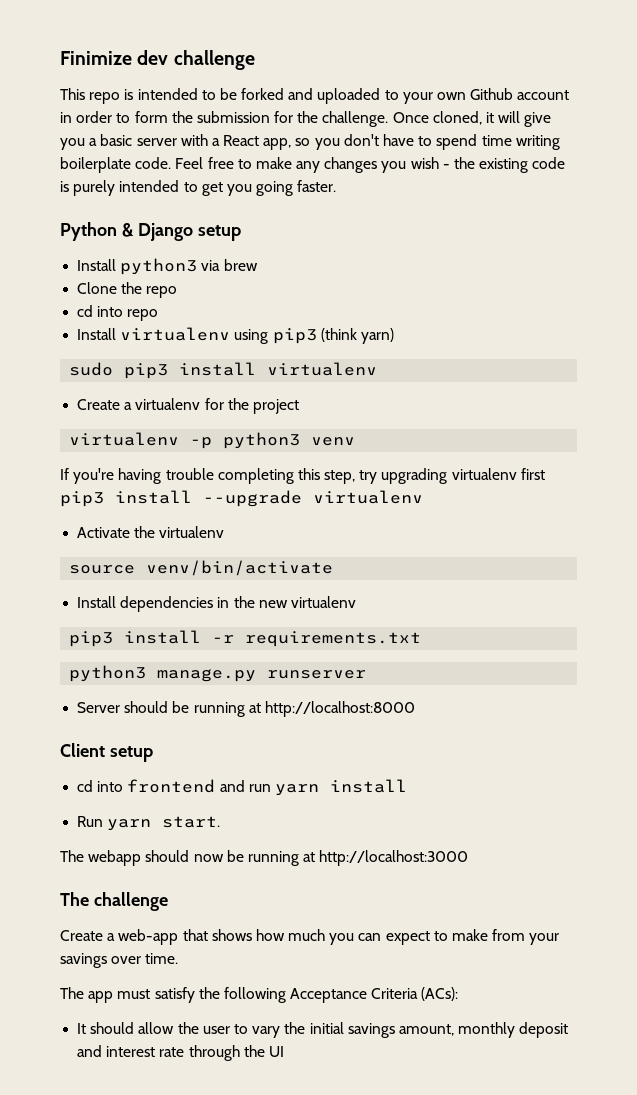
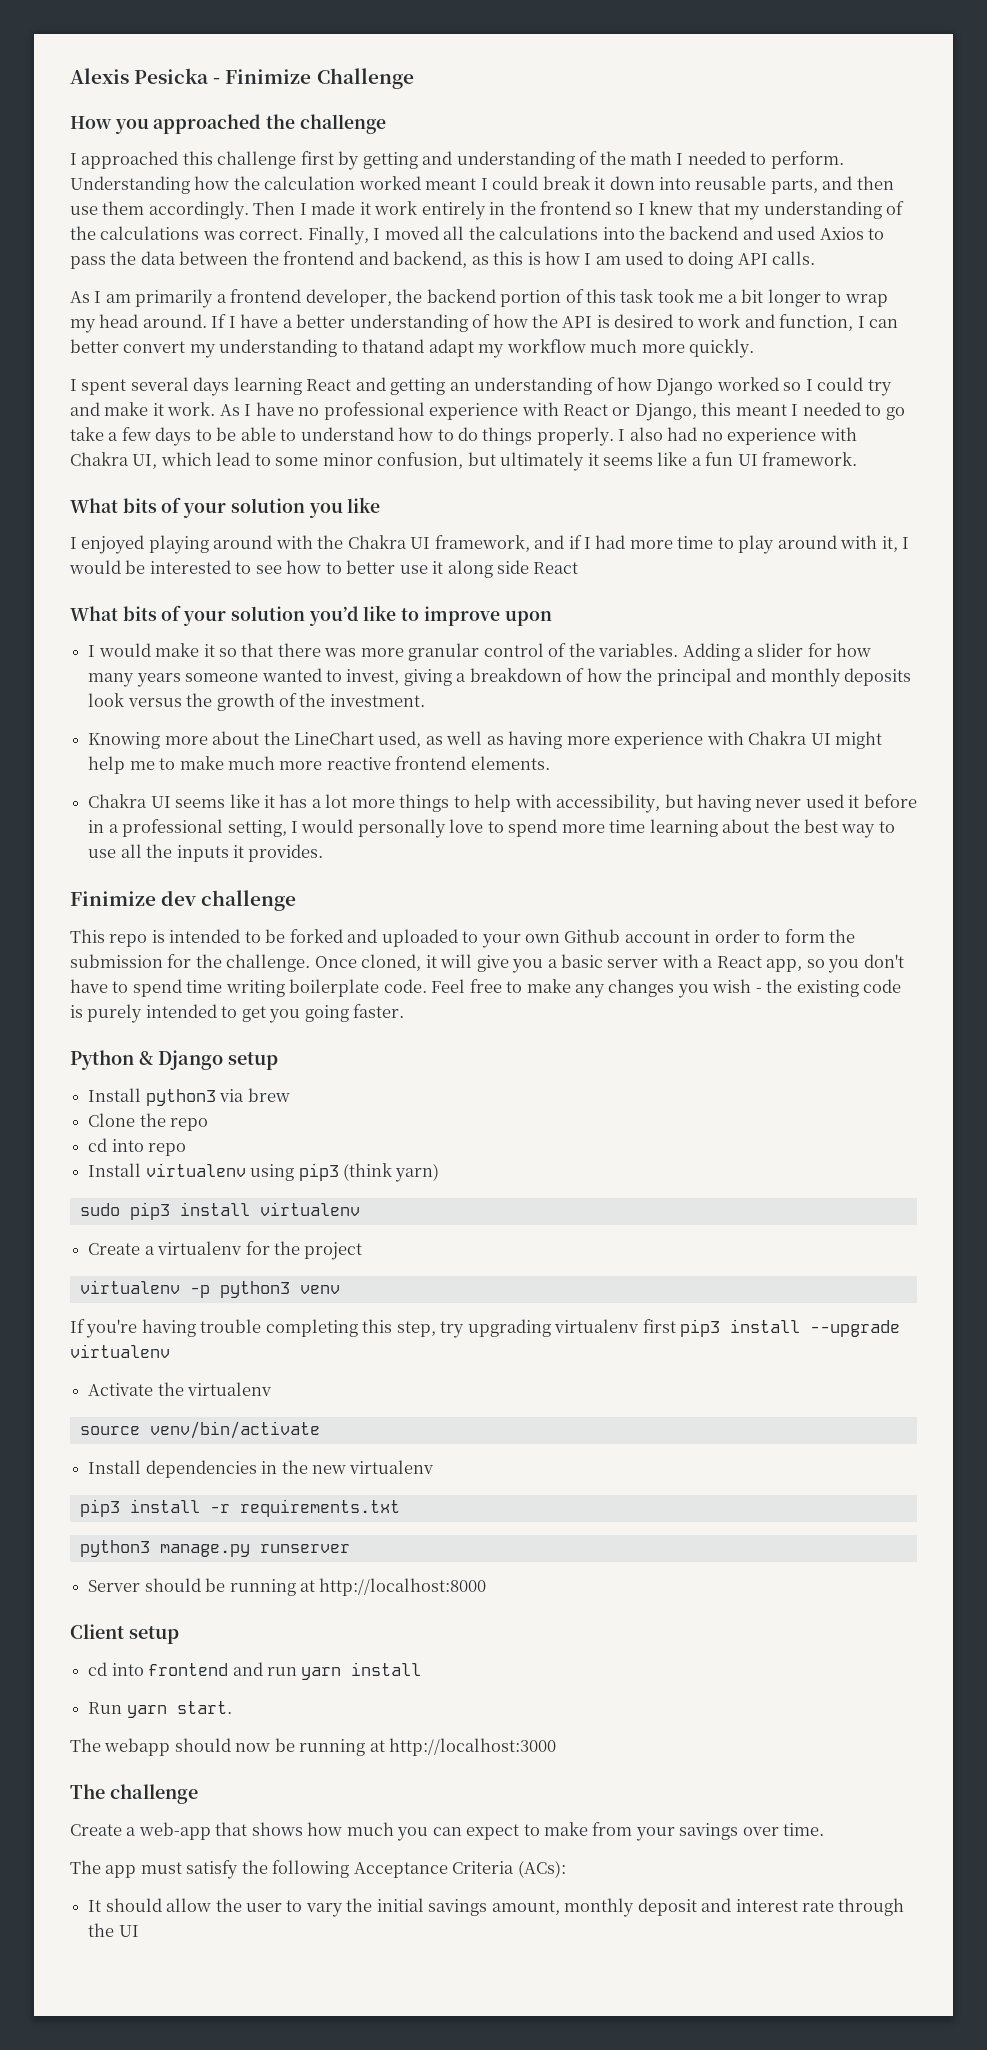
(60, 58) none -> [70,68,414,89] [70,114,386,134] [70,151,844,170] [70,176,894,194] [70,201,905,220] [70,226,885,245] [70,251,816,269] [70,289,888,308] [70,314,899,333] [70,339,755,358] [70,377,892,396] [70,402,905,421] [70,427,857,446] [70,452,858,471] [70,497,381,518] [70,535,910,554] [69,560,579,578] [70,605,552,626] [88,643,872,661] [88,668,911,687] [88,693,425,711] [88,731,882,749] [88,756,550,774] [88,794,917,813] [88,819,895,838] [88,844,324,862] Alexis Pesicka - Finimize Challenge // How you approached the challenge // I approached this challenge first by getting and understanding of the math I needed to perform. Understanding how the calculation worked meant I could break it down into reusable parts, and then use them accordingly. Then I made it work entirely in the frontend so I knew that my understanding of the calculations was correct. Finally, I moved all the calculations into the backend and used Axios to pass the data between the frontend and backend, as this is how I am used to doing API calls. // As I am primarily a frontend developer, the backend portion of this task took me a bit longer to wrap my head around. If I have a better understanding of how the API is desired to work and function, I can better convert my understanding to thatand adapt my workflow much more quickly. // I spent several days learning React and getting an understanding of how Django worked so I could try and make it work. As I have no professional experience with React or Django, this meant I needed to go take a few days to be able to understand how to do things properly. I also had no experience with Chakra UI, which lead to some minor confusion, but ultimately it seems like a fun UI framework. // What bits of your solution you like // I enjoyed playing around with the Chakra UI framework, and if I had more time to play around with it, I would be interested to see how to better use it along side React // What bits of your solution you’d like to improve upon // I would make it so that there was more granular control of the variables. Adding a slider for how many years someone wanted to invest, giving a breakdown of how the principal and monthly deposits look versus the growth of the investment. // Knowing more about the LineChart used, as well as having more experience with Chakra UI might help me to make much more reactive frontend elements. // Chakra UI seems like it has a lot more things to help with accessibility, but having never used it before in a professional setting, I would personally love to spend more time learning about the best way to use all the inputs it provides. //

